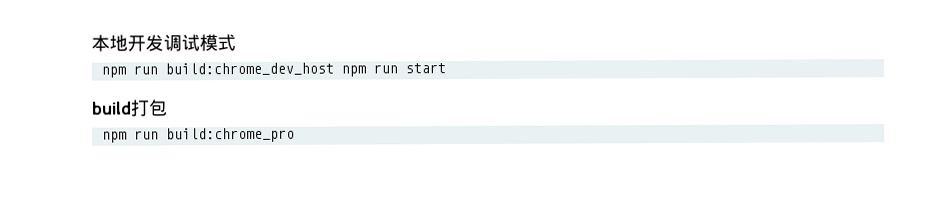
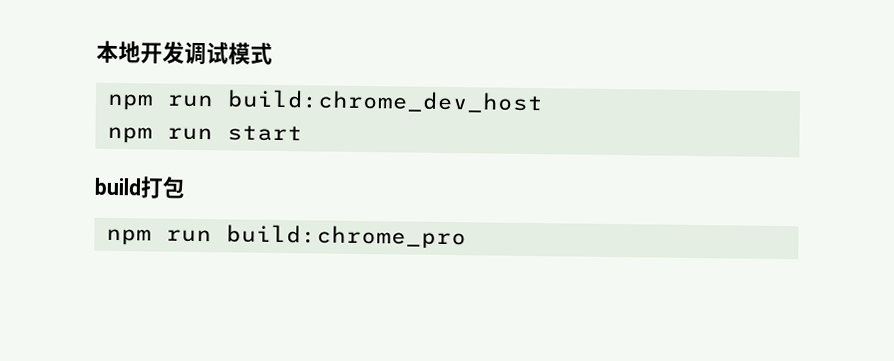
(335, 69) none -> (544, 101) //

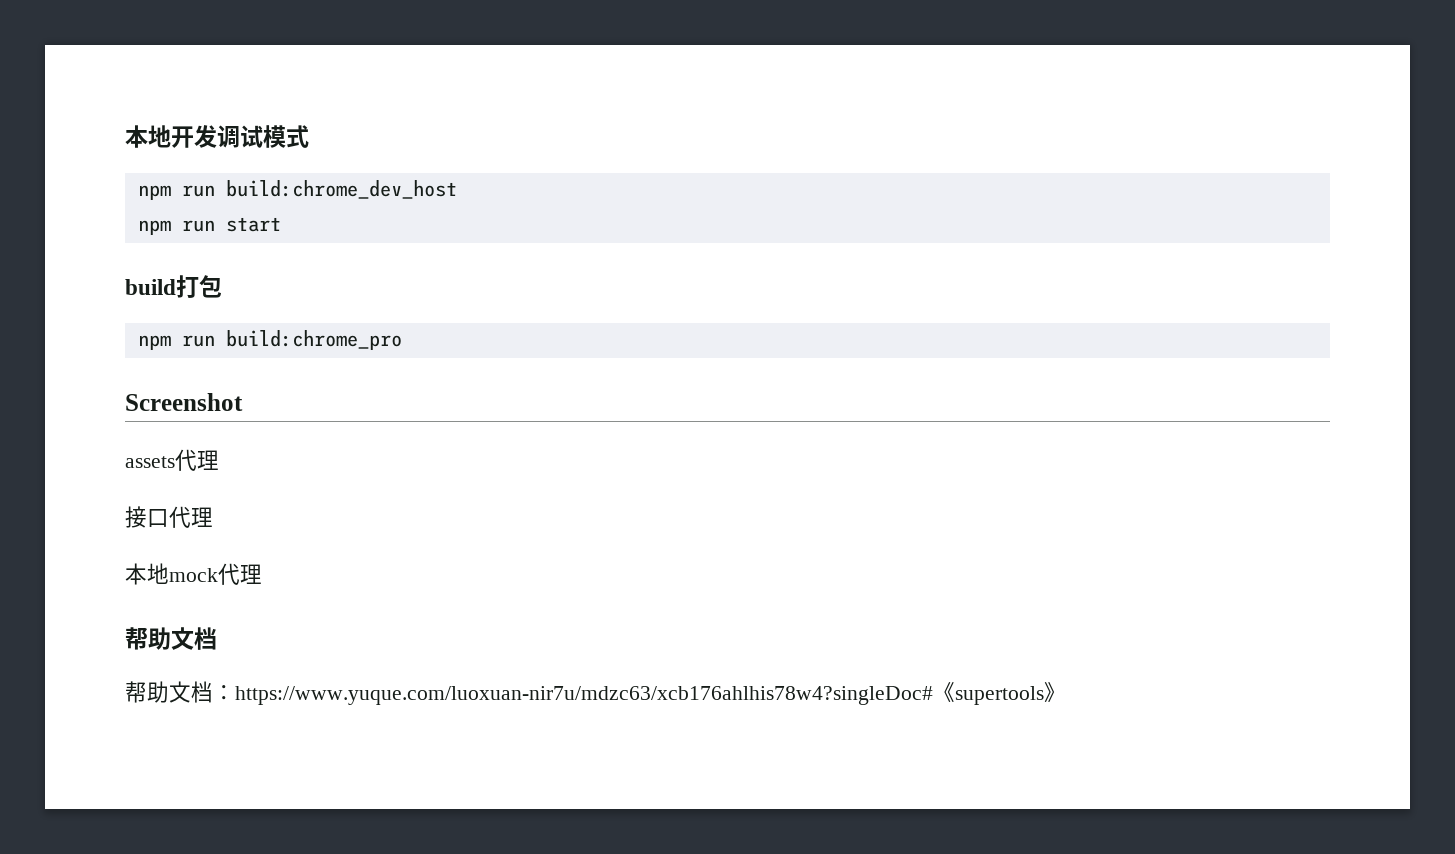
(467, 237) none -> [125,393,243,411] [125,449,219,471] [125,506,213,528] [125,563,262,585] [125,627,217,650] [125,681,1066,705] // Screenshot // assets代理 // 接口代理 // 本地mock代理 // 帮助文档 // 帮助文档：https://www.yuque.com/luoxuan-nir7u/mdzc63/xcb176ahlhis78w4?singleDoc#《supertools》

